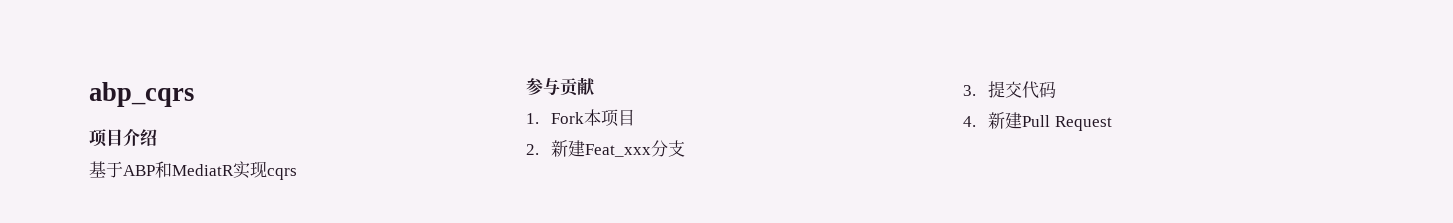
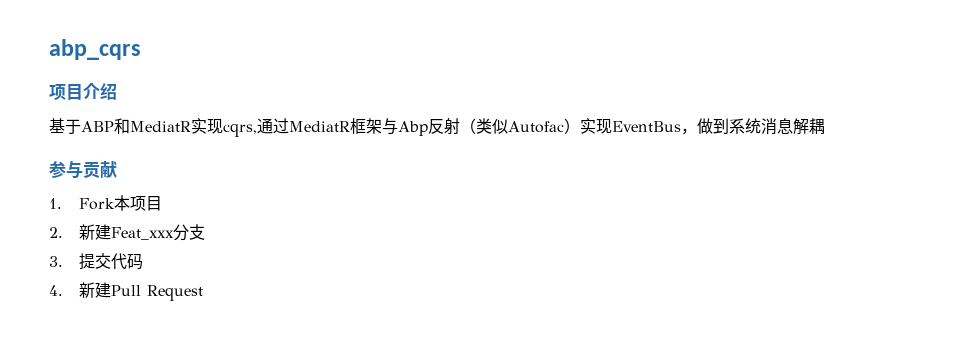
[267,168,297,180] cqrs -> [223,118,825,137] cqrs,通过MediatR框架与Abp反射（类似Autofac）实现EventBus，做到系统消息解耦

